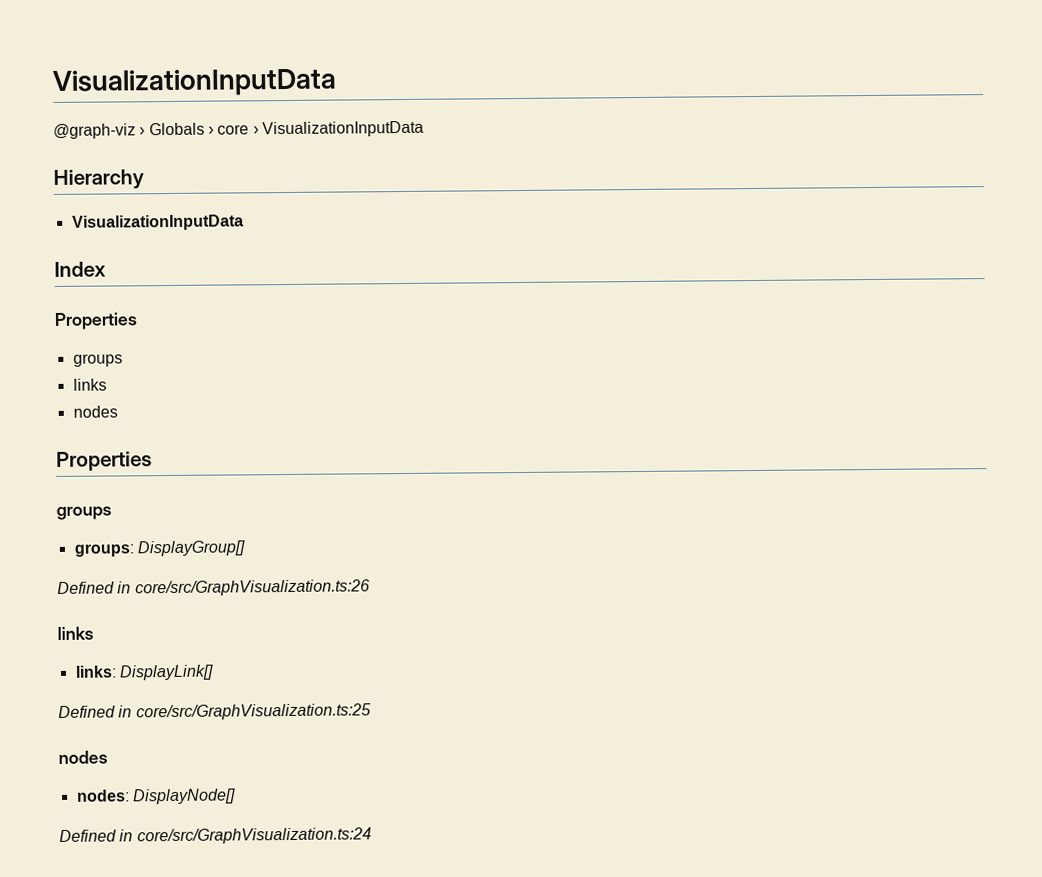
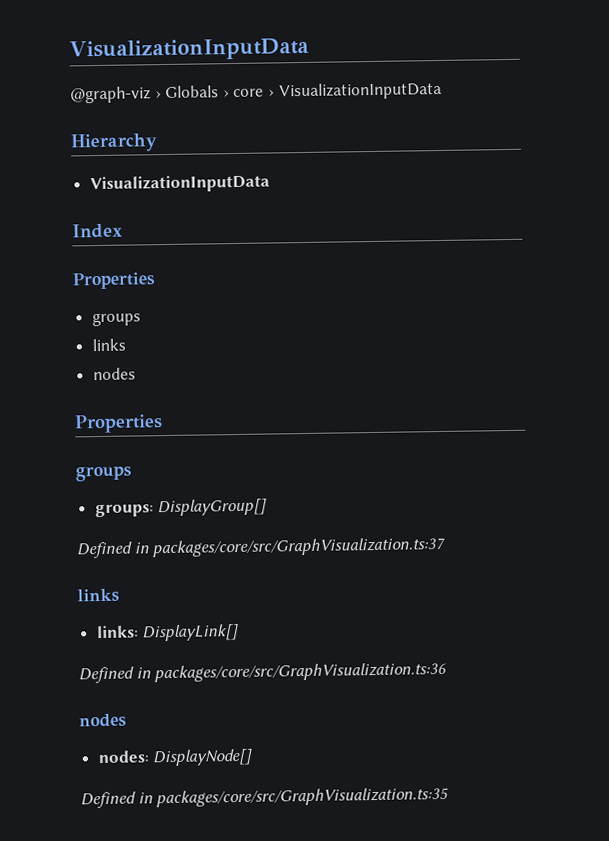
[134,579,370,597] core/src/GraphVisualization.ts:26 -> [152,536,446,558] packages/core/src/GraphVisualization.ts:37
[135,703,371,721] core/src/GraphVisualization.ts:25 -> [154,661,448,683] packages/core/src/GraphVisualization.ts:36
[136,827,372,845] core/src/GraphVisualization.ts:24 -> [156,786,450,808] packages/core/src/GraphVisualization.ts:35

